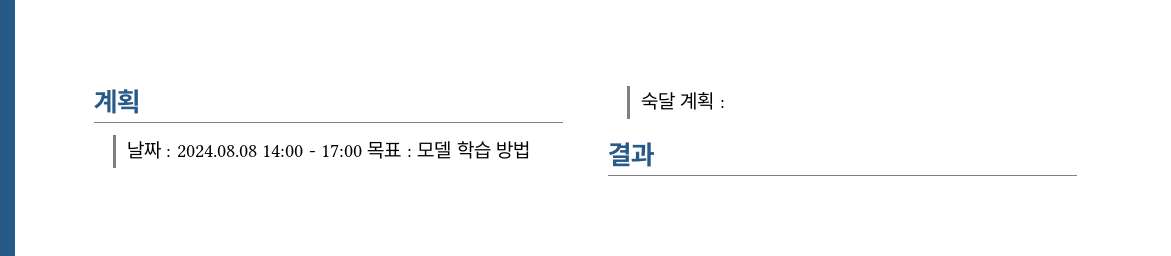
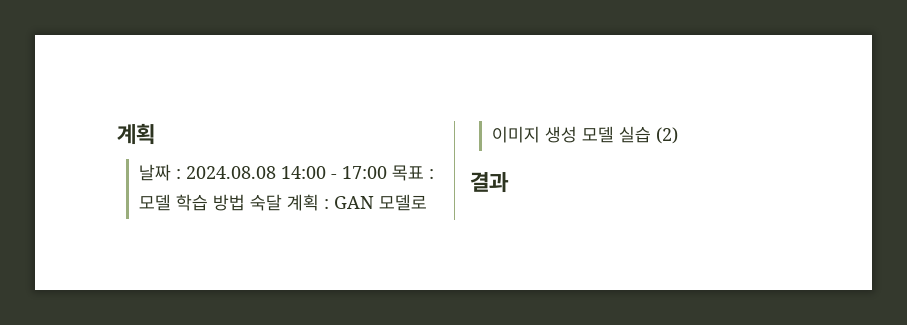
(725, 103) none -> [333,194,427,211] [491,126,678,144] GAN 모델로 이미지 생성 모델 실습 (2)

